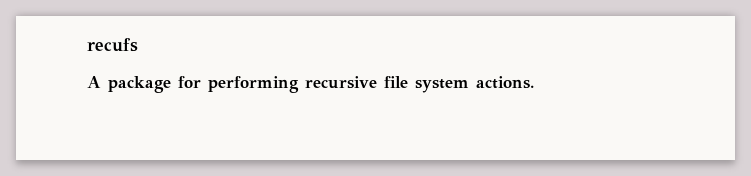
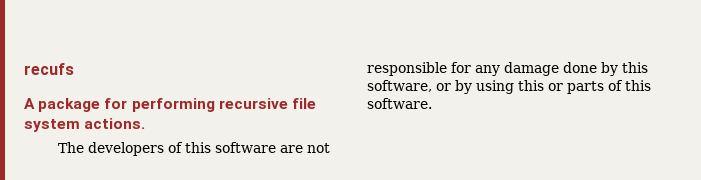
(534, 82) none -> [57,142,330,156] [367,62,648,76] [367,80,651,94] [367,98,432,109] // The developers of this software are not responsible for any damage done by this software, or by using this or parts of this software.

